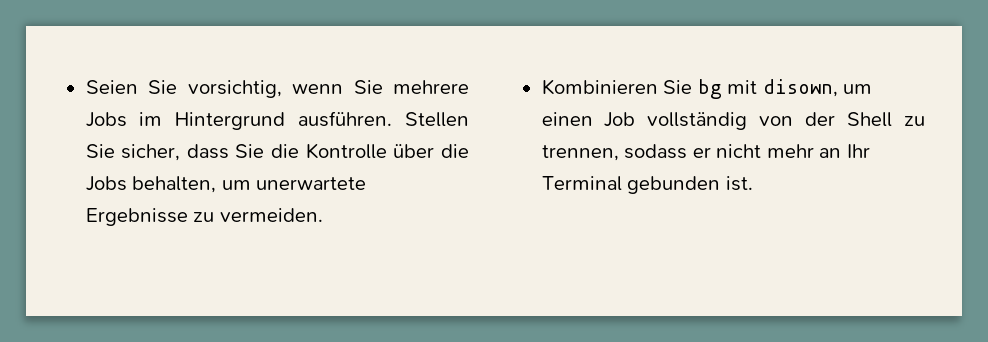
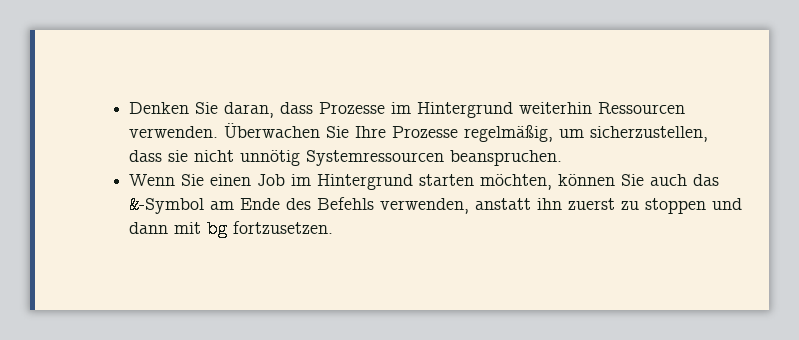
[85,80,470,98] [85,111,469,130] [85,143,469,161] [85,176,367,193] [85,208,323,226] [541,79,873,99] [541,112,925,130] [541,144,870,161] [541,176,753,194] Seien Sie vorsichtig, wenn Sie mehrere Jobs im Hintergrund ausführen. Stellen Sie sicher, dass Sie die Kontrolle über die Jobs behalten, um unerwartete Ergebnisse zu vermeiden. // Kombinieren Sie bg mit disown, um einen Job vollständig von der Shell zu trennen, sodass er nicht mehr an Ihr Terminal gebunden ist. -> [129,102,686,118] [129,123,709,142] [129,150,563,166] [129,174,720,190] [129,196,743,214] [129,220,334,238] Denken Sie daran, dass Prozesse im Hintergrund weiterhin Ressourcen verwenden. Überwachen Sie Ihre Prozesse regelmäßig, um sicherzustellen, dass sie nicht unnötig Systemressourcen beanspruchen. // Wenn Sie einen Job im Hintergrund starten möchten, können Sie auch das &-Symbol am Ende des Befehls verwenden, anstatt ihn zuerst zu stoppen und dann mit bg fortzusetzen.

